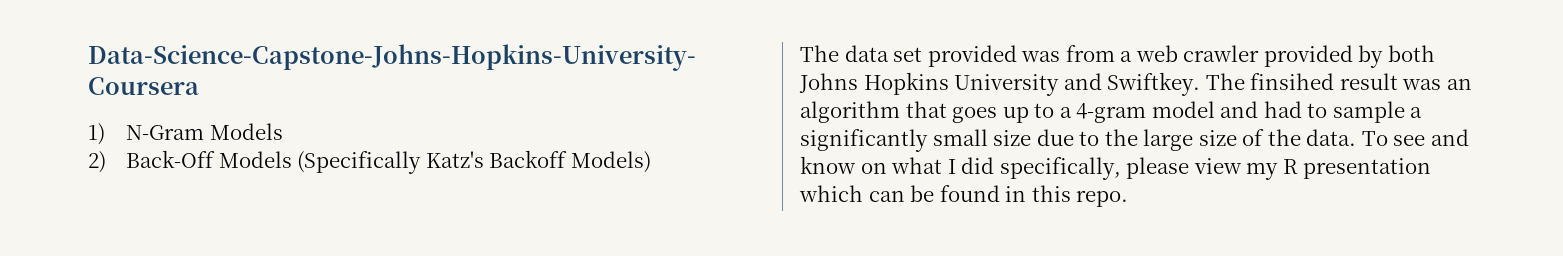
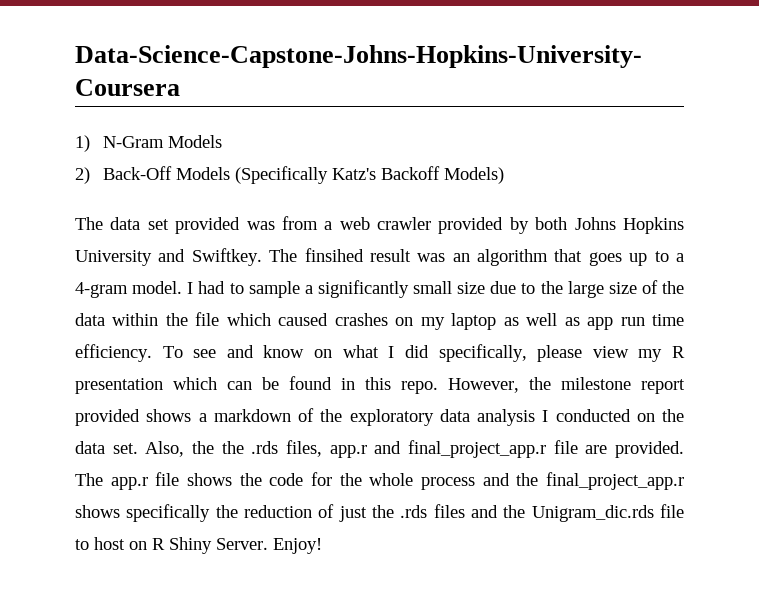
[1151,101,1259,118] model and -> [132,281,194,294] model. I
[1306,129,1357,146] data. -> [75,312,684,330] [75,344,152,362] data within the file which caused crashes on my laptop as well as app run time efficiency.
(1129, 198) none -> [448,377,685,394] [75,408,684,426] [75,440,684,458] [75,472,685,490] [75,504,684,522] [75,537,322,554] However, the milestone report provided shows a markdown of the exploratory data analysis I conducted on the data set. Also, the the .rds files, app.r and final_project_app.r file are provided. The app.r file shows the code for the whole process and the final_project_app.r shows specifically the reduction of just the .rds files and the Unigram_dic.rds file to host on R Shiny Server. Enjoy!

